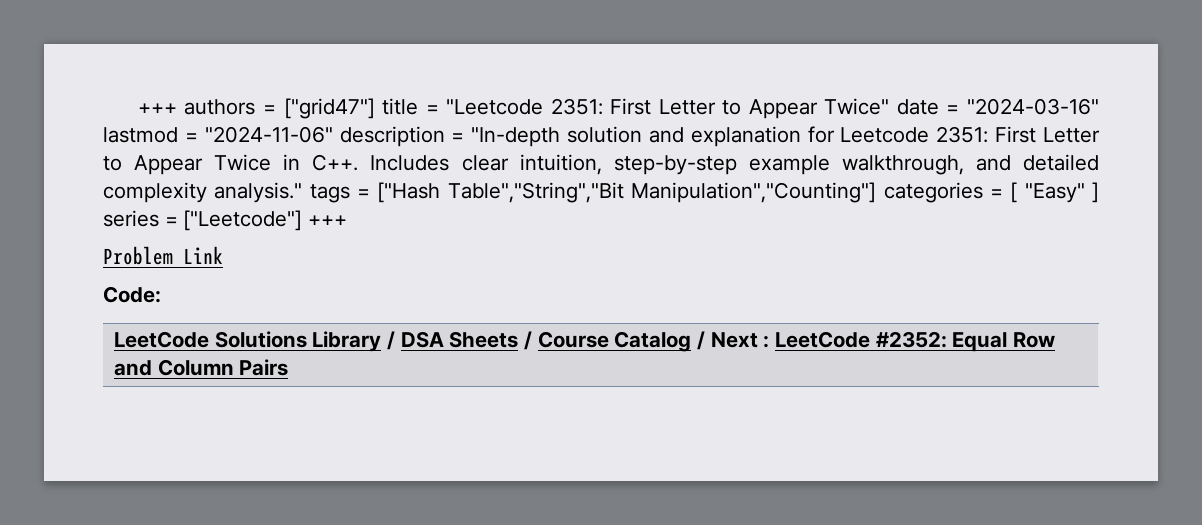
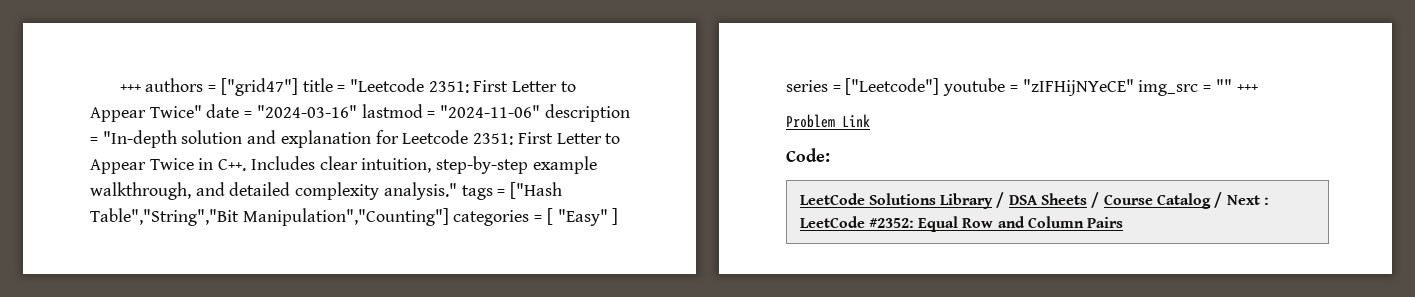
(303, 220) none -> [943,78,1232,96] youtube = "zIFHijNYeCE" img_src = ""

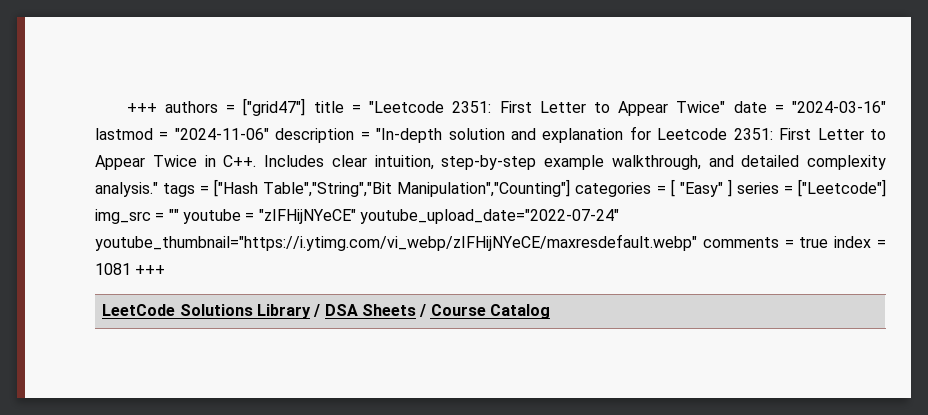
[943,78,1258,96] [786,114,870,128] [786,148,830,162] youtube = "zIFHijNYeCE" img_src = "" +++ // Problem Link // Code: -> [95,209,619,224] [95,234,886,251] [95,263,166,275] img_src = "" youtube = "zIFHijNYeCE" youtube_upload_date="2022-07-24" youtube_thumbnail="https://i.ytimg.com/vi_webp/zIFHijNYeCE/maxresdefault.webp" comments = true index = 1081 +++
[1214,192,1270,208] [799,216,1124,232] / Next : LeetCode #2352: Equal Row and Column Pairs -> (550, 311) none

